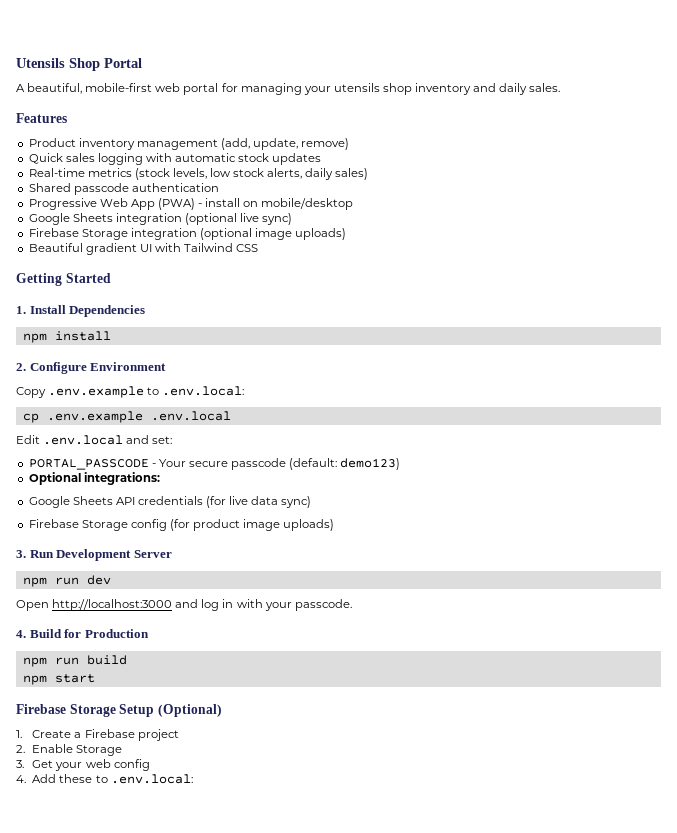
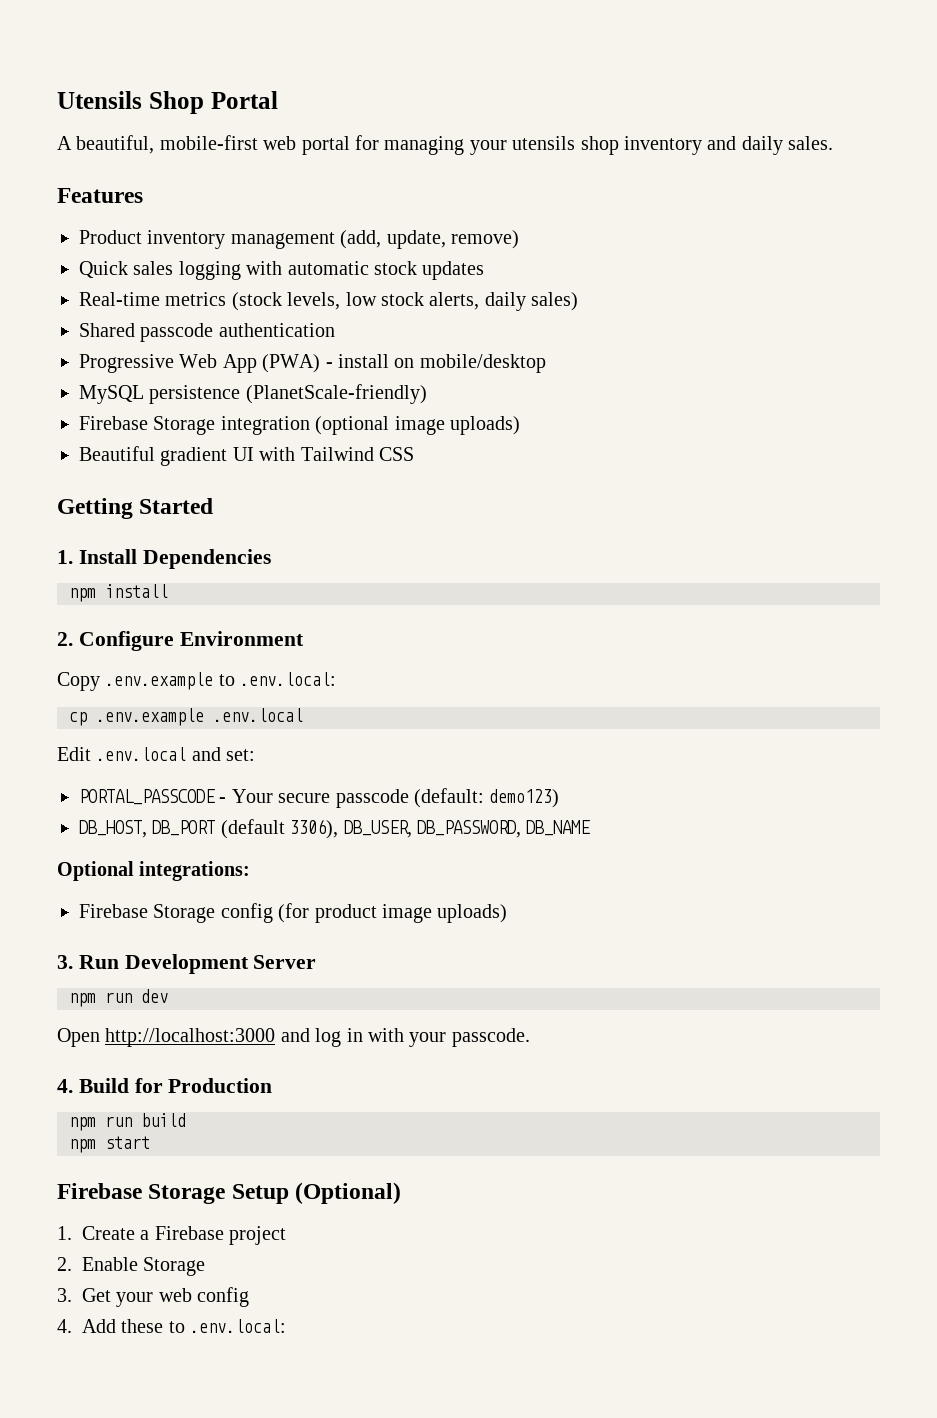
[28,213,293,225] Google Sheets integration (optional live sync) -> [79,384,427,404] MySQL persistence (PlanetScale-friendly)
[28,472,160,485] [28,496,312,508] Optional integrations: // Google Sheets API credentials (for live data sync) -> [79,819,591,839] [57,861,251,881] DB_HOST, DB_PORT (default 3306), DB_USER, DB_PASSWORD, DB_NAME // Optional integrations:

